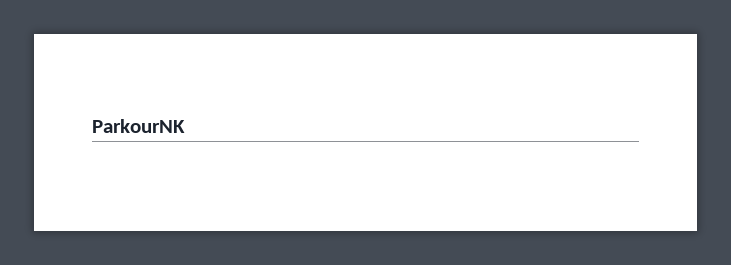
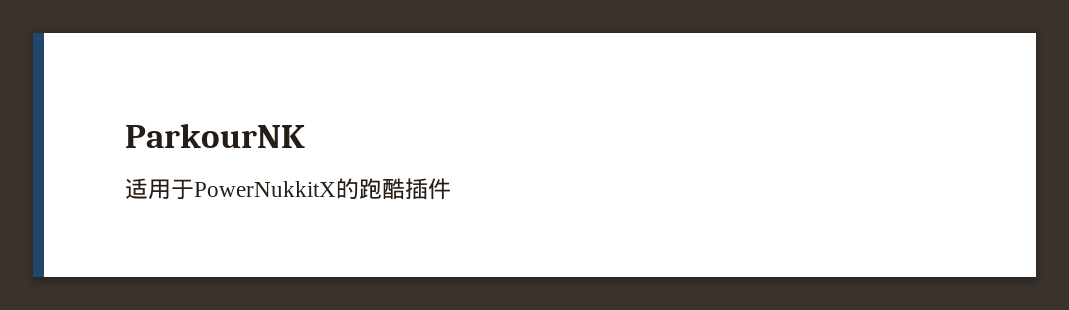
(185, 126) none -> [125,178,451,200] // 适用于PowerNukkitX的跑酷插件

